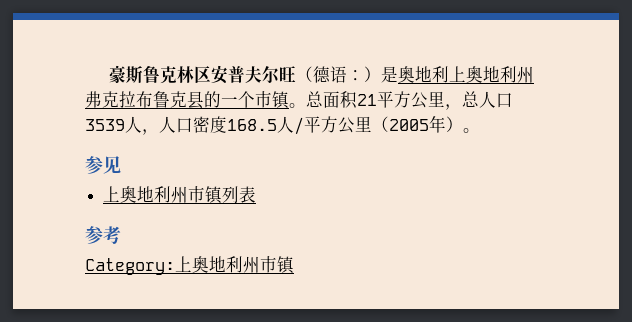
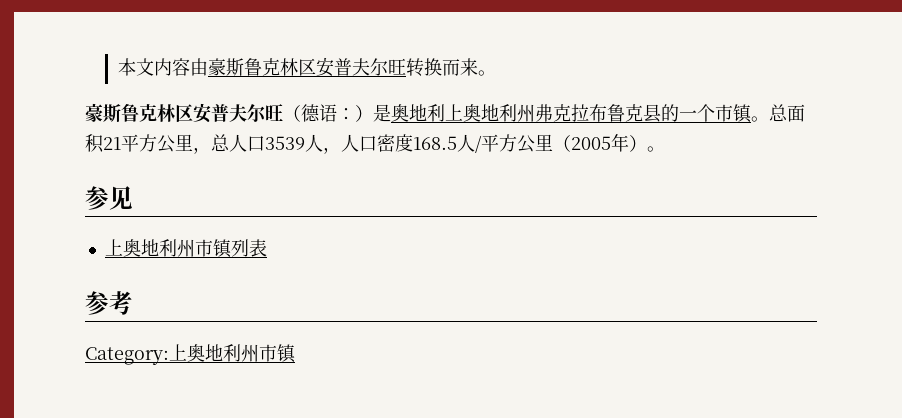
(109, 74) none -> [117,57,496,77] 本文内容由豪斯鲁克林区安普夫尔旺转换而来。 //

